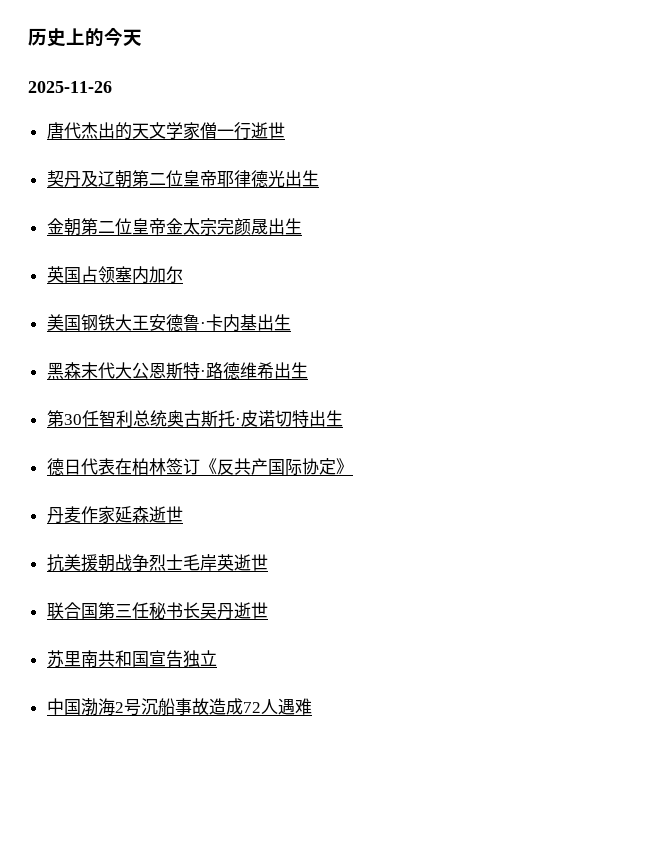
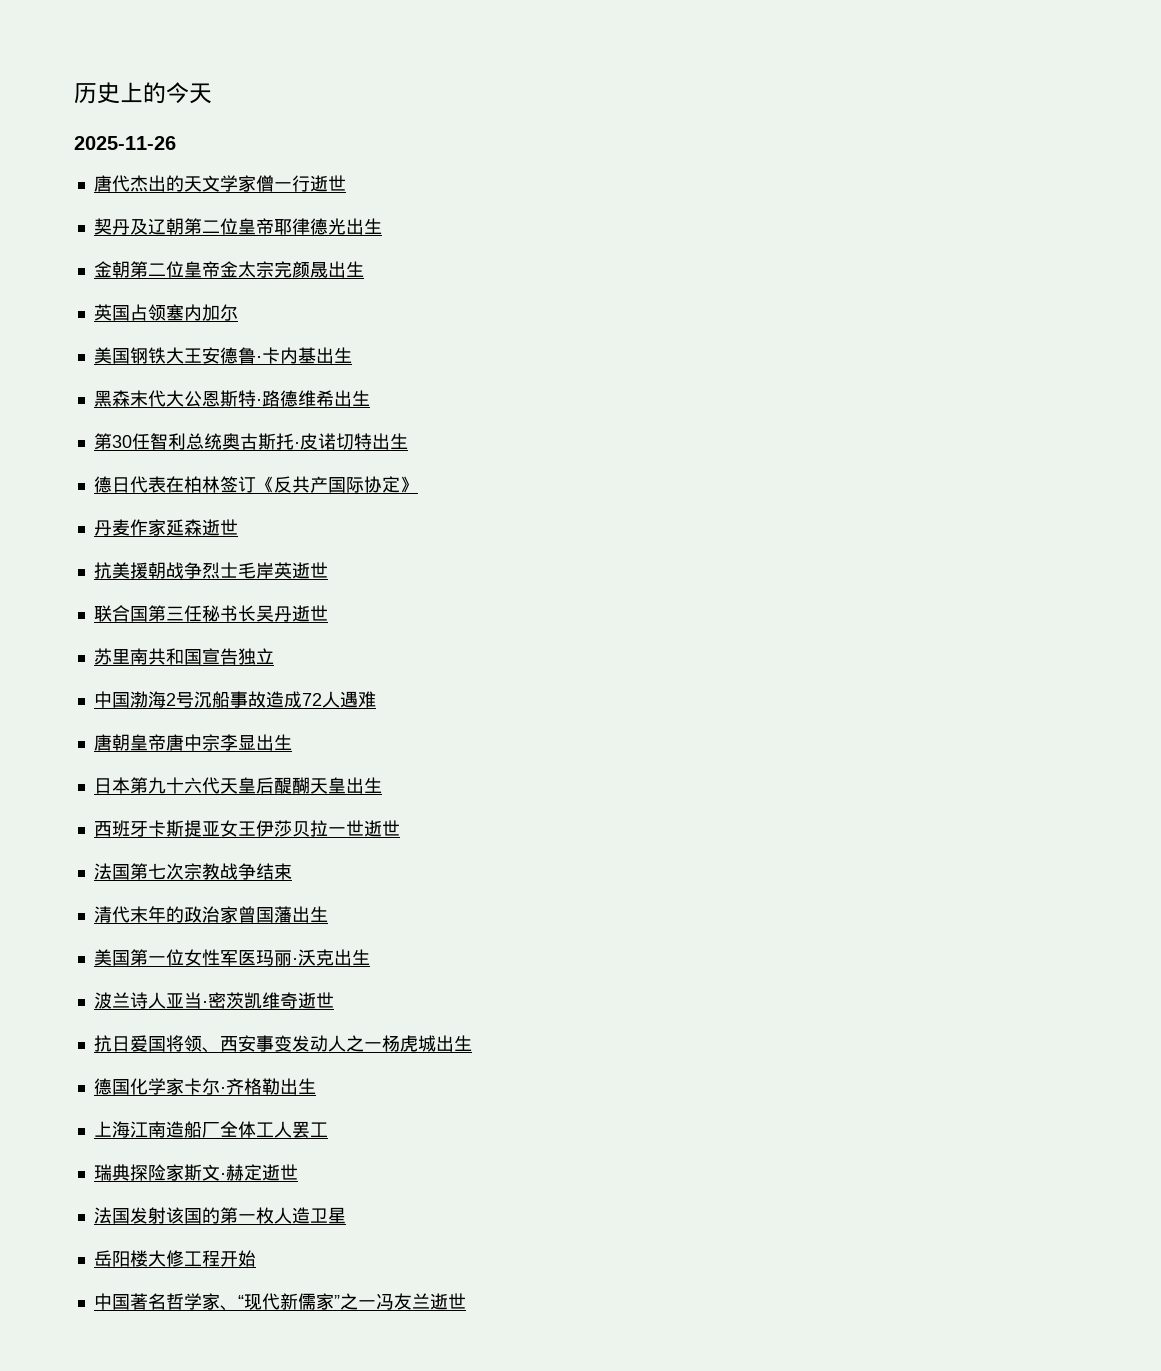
(312, 706) none -> [93,734,292,751] [93,777,382,794] [93,820,400,837] [93,863,292,880] [93,906,328,923] [93,949,370,966] [93,992,334,1009] [93,1035,472,1053] [93,1078,316,1095] [93,1121,328,1138] [93,1164,298,1181] [93,1207,346,1224] [93,1250,256,1267] [93,1293,466,1311] // 唐朝皇帝唐中宗李显出生 // 日本第九十六代天皇后醍醐天皇出生 // 西班牙卡斯提亚女王伊莎贝拉一世逝世 // 法国第七次宗教战争结束 // 清代末年的政治家曾国藩出生 // 美国第一位女性军医玛丽·沃克出生 // 波兰诗人亚当·密茨凯维奇逝世 // 抗日爱国将领、西安事变发动人之一杨虎城出生 // 德国化学家卡尔·齐格勒出生 // 上海江南造船厂全体工人罢工 // 瑞典探险家斯文·赫定逝世 // 法国发射该国的第一枚人造卫星 // 岳阳楼大修工程开始 // 中国著名哲学家、“现代新儒家”之一冯友兰逝世

